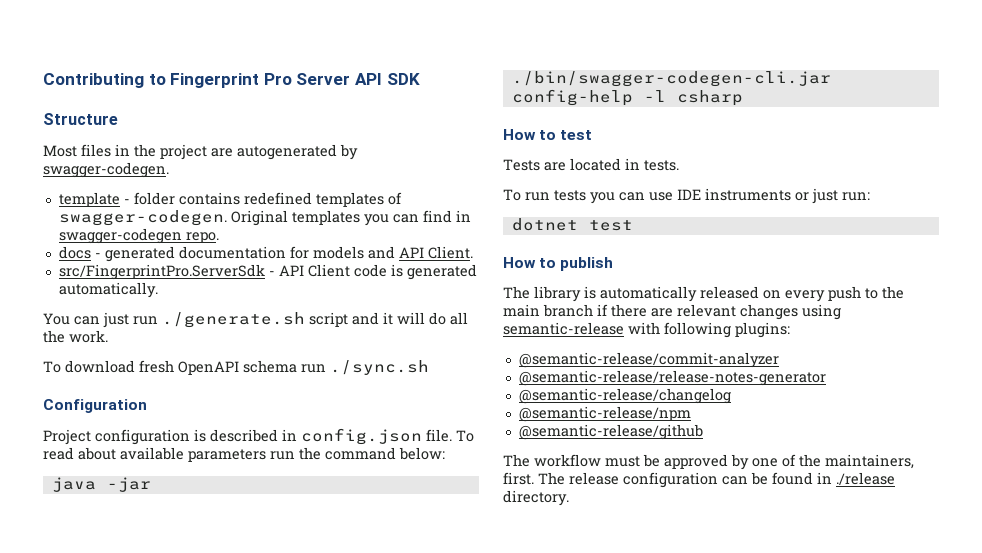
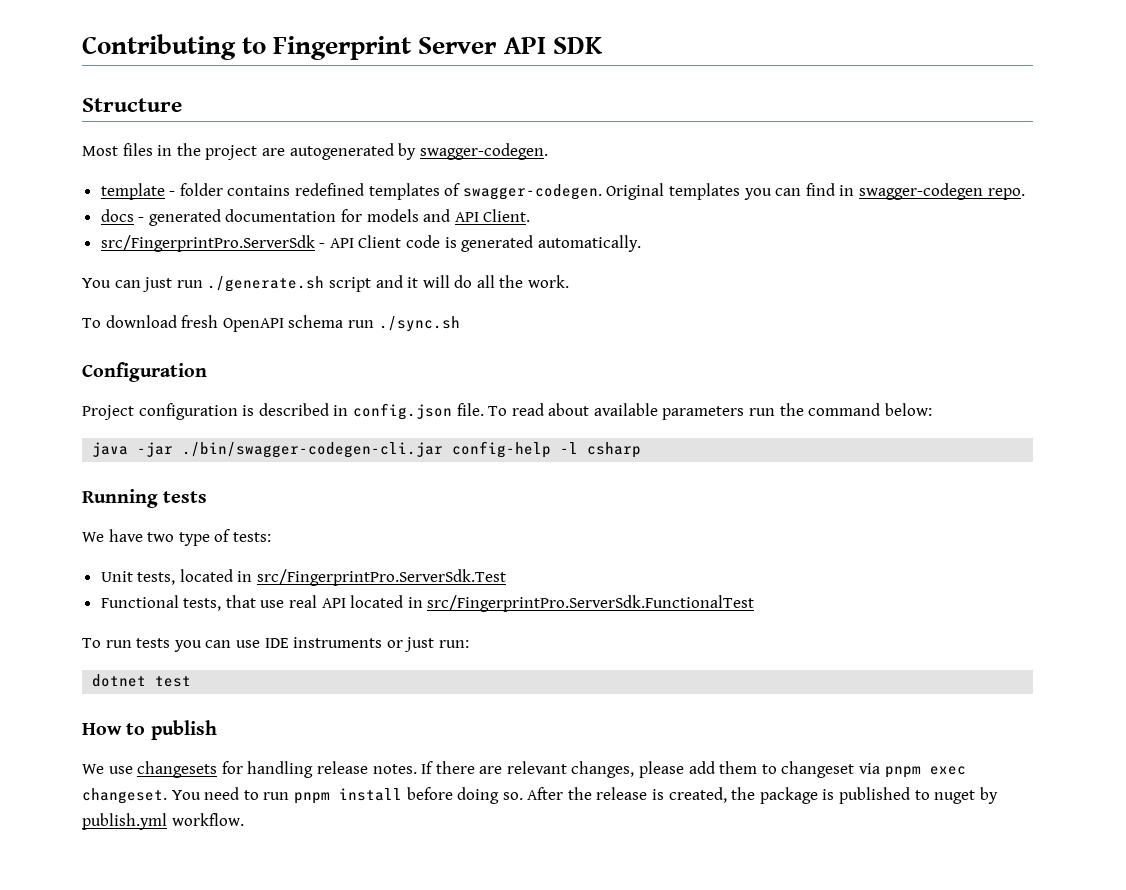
[263,73,292,85] Pro -> (412, 48) none
[503,129,593,140] [503,158,679,171] How to test // Tests are located in tests. -> [82,489,208,508] [82,529,271,546] [100,569,507,586] [100,595,755,612] Running tests // We have two type of tests: // Unit tests, located in src/FingerprintPro.ServerSdk.Test // Functional tests, that use real API located in src/FingerprintPro.ServerSdk.FunctionalTest
[503,286,904,302] [503,304,841,320] [503,322,790,338] [518,352,779,368] [518,370,826,386] [518,388,731,404] [518,406,691,422] [518,424,703,440] [503,454,914,470] [503,472,895,488] [503,490,569,506] The library is automatically released on every push to the main branch if there are relevant changes using semantic-release with following plugins: // @semantic-release/commit-analyzer // @semantic-release/release-notes-generator // @semantic-release/changelog // @semantic-release/npm // @semantic-release/github // The workflow must be approved by one of the maintainers, first. The release configuration can be found in ./release directory. -> [82,761,966,778] [82,787,998,804] [82,813,244,830] We use changesets for handling release notes. If there are relevant changes, please add them to changeset via pnpm exec changeset. You need to run pnpm install before doing so. After the release is created, the package is published to nuget by publish.yml workflow.

